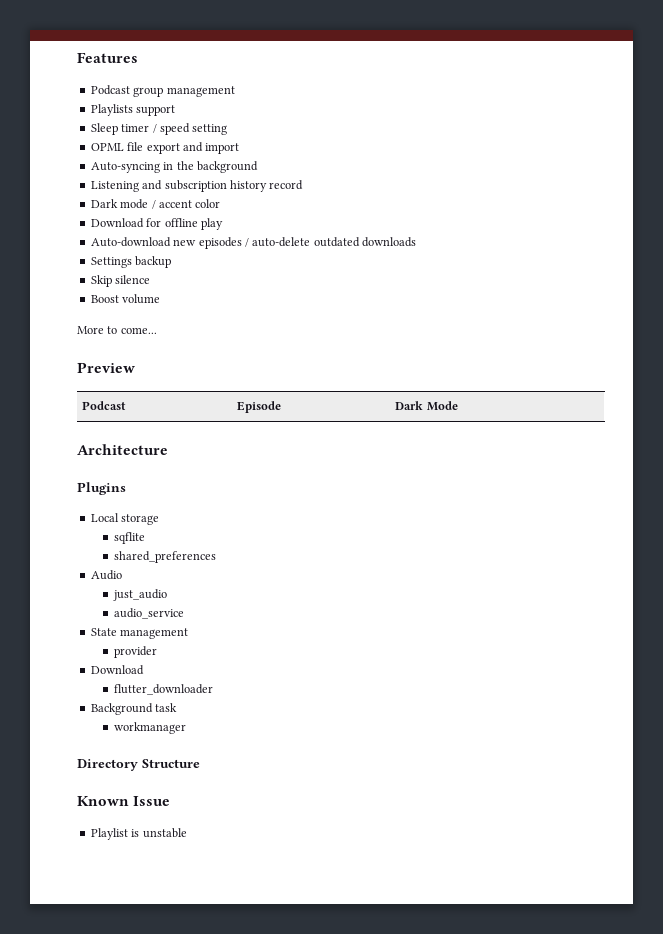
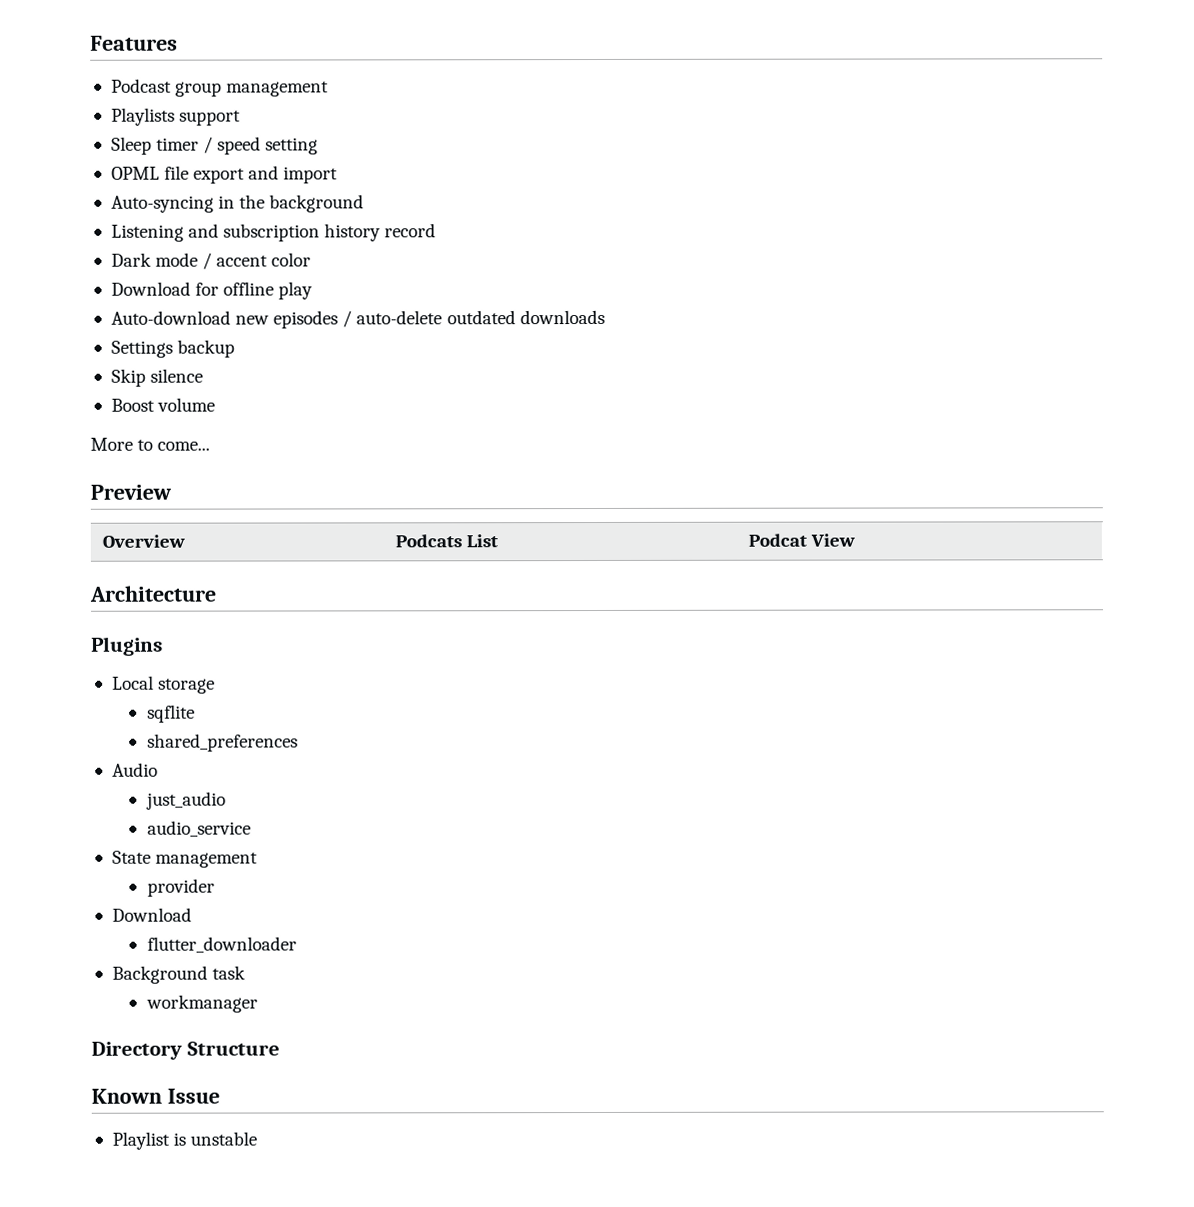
[82,401,127,410] [237,401,282,413] [395,401,458,411] Podcast | Episode | Dark Mode -> [101,534,185,548] [394,534,498,548] [747,533,855,547] Overview | Podcats List | Podcat View

